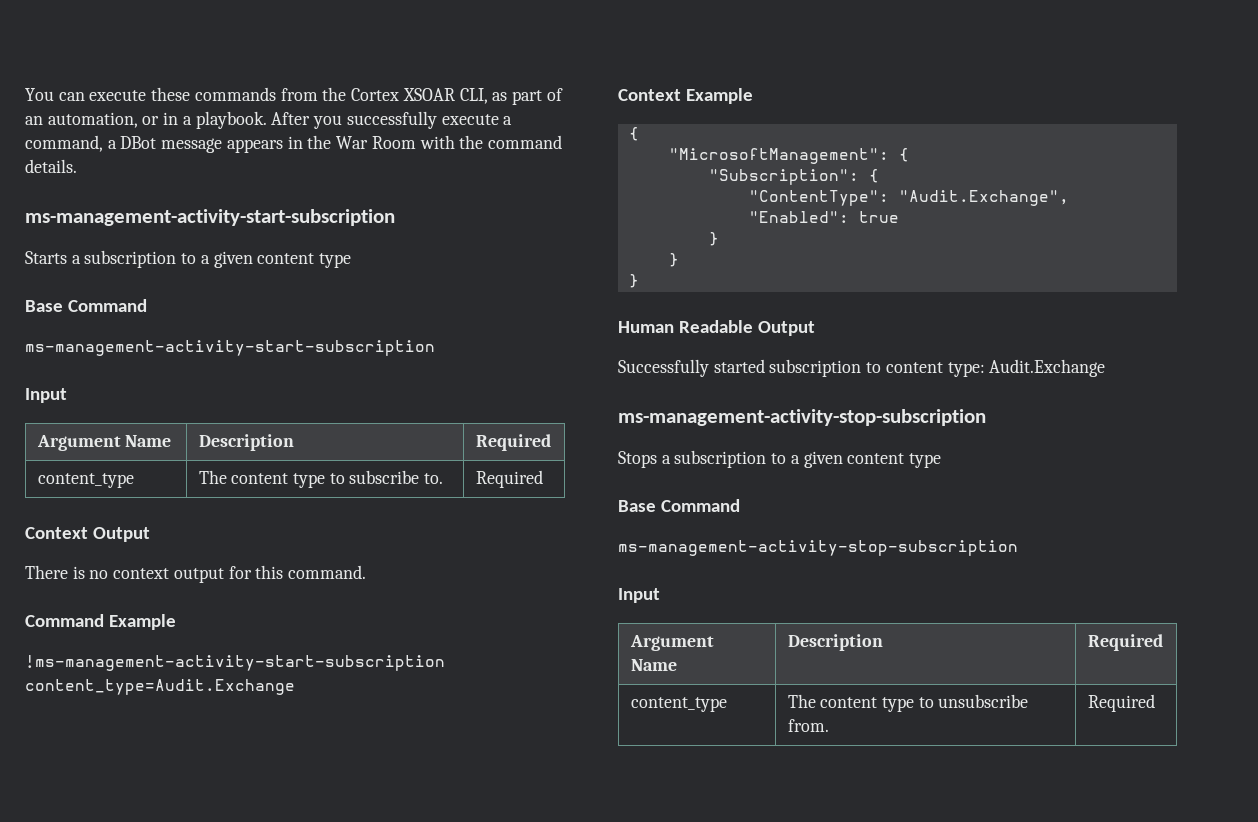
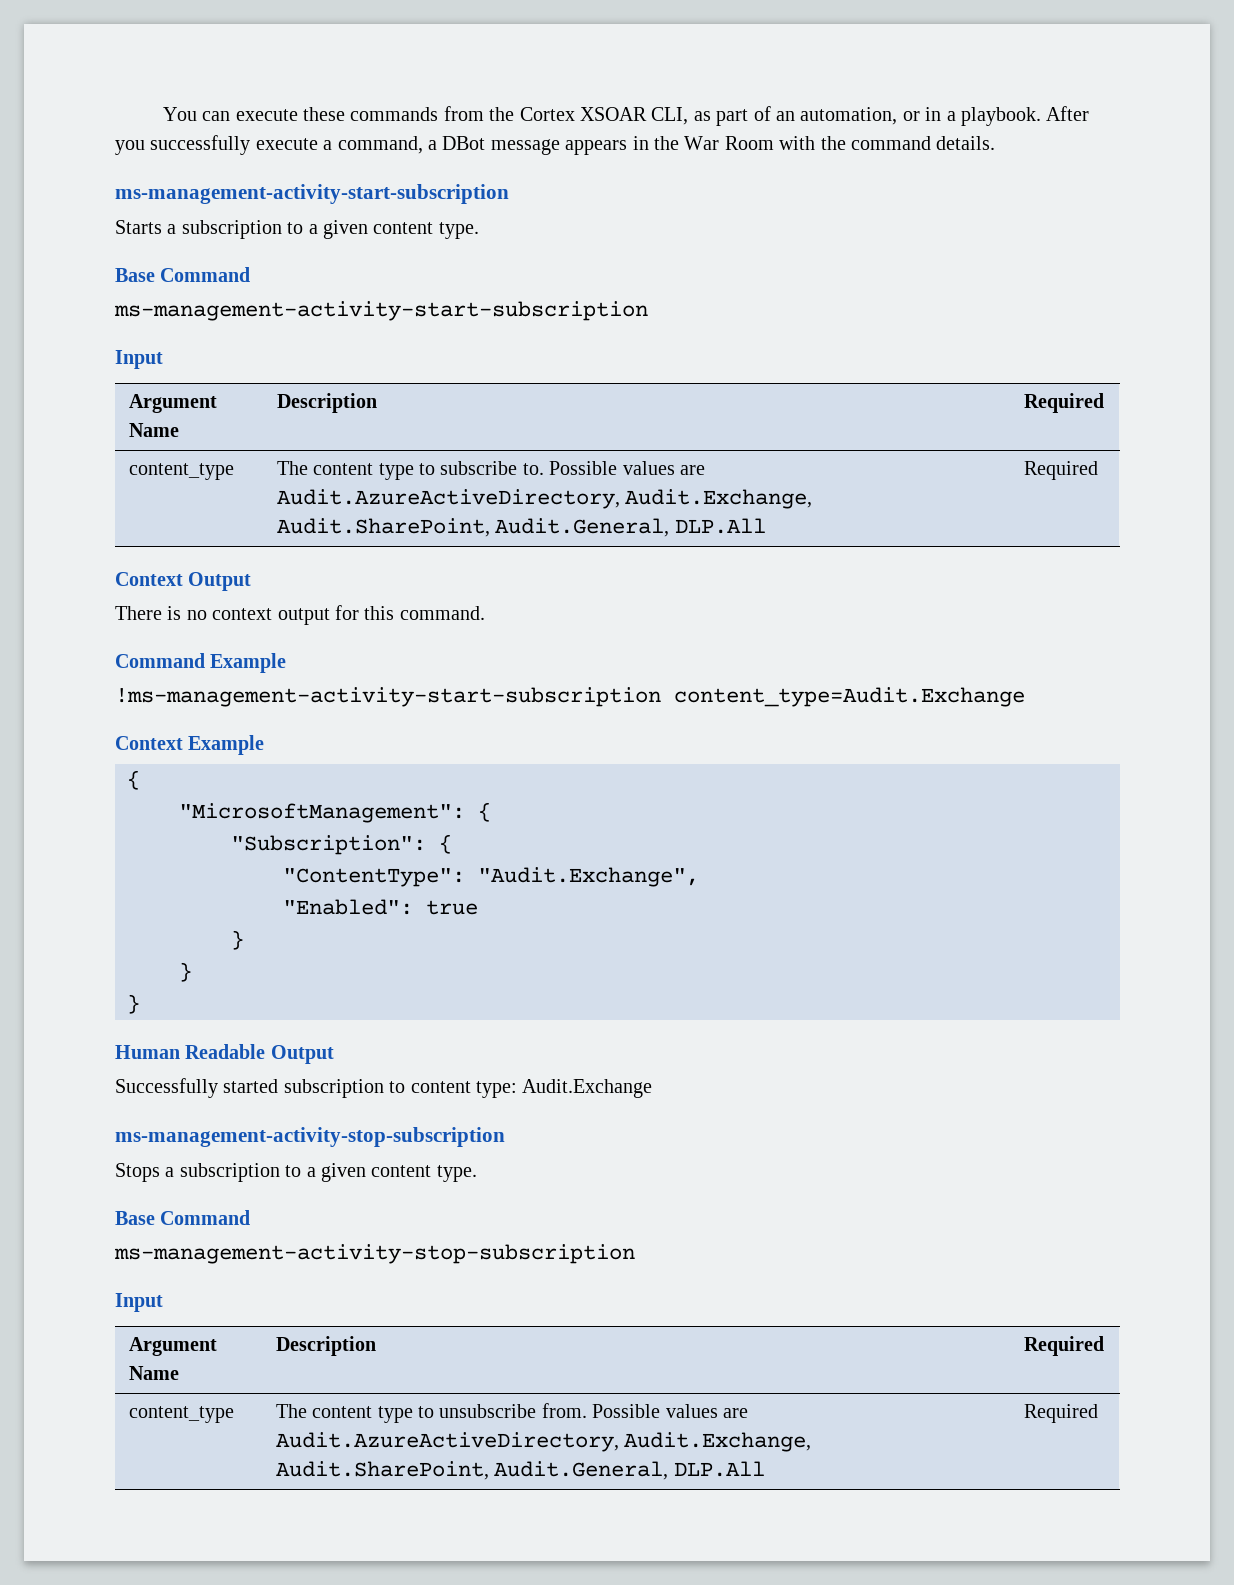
[319,253,352,268] type -> [438,222,479,239] type.
(444, 478) none -> [549,461,706,475] [276,489,813,509] [276,518,766,537] Possible values are Audit.AzureActiveDirectory, Audit.Exchange, Audit.SharePoint, Audit.General, DLP.All
[909,453,942,468] type -> [436,1165,477,1182] type.
(829, 725) none -> [592,1404,749,1418] [275,1432,812,1452] [275,1461,765,1480] Possible values are Audit.AzureActiveDirectory, Audit.Exchange, Audit.SharePoint, Audit.General, DLP.All

